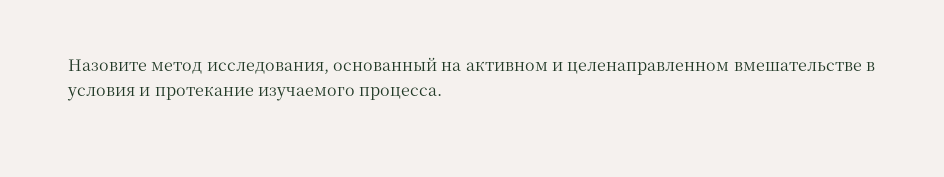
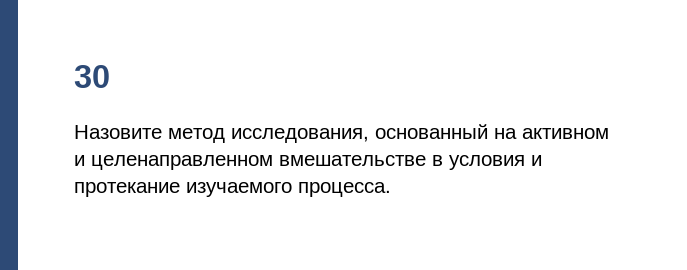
(68, 65) none -> [74,65,110,88] 30 //

